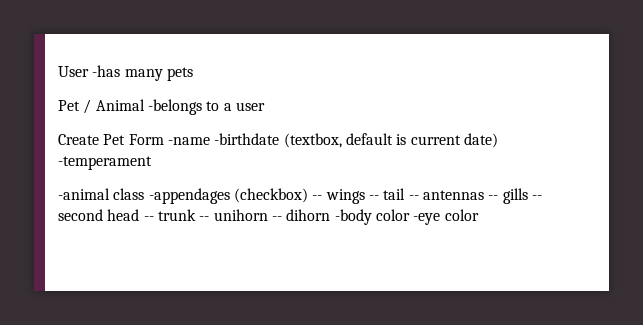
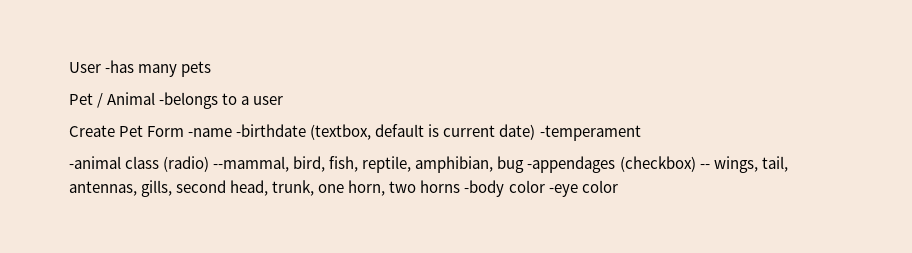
[148,188,542,204] [58,209,331,221] -appendages (checkbox) -- wings -- tail -- antennas -- gills -- second head -- trunk -- unihorn -- dihorn -> [163,156,788,173] [69,180,461,197] (radio) --mammal, bird, fish, reptile, amphibian, bug -appendages (checkbox) -- wings, tail, antennas, gills, second head, trunk, one horn, two horns

